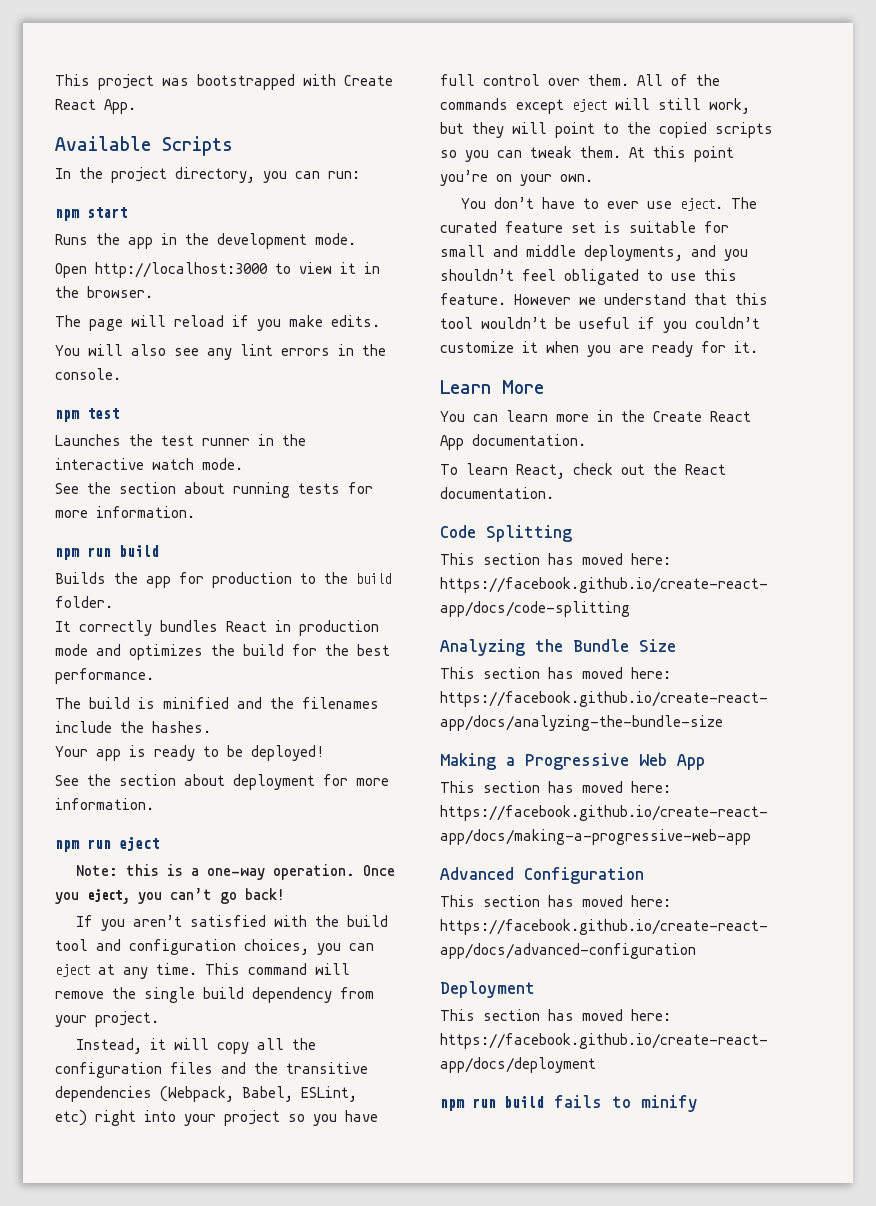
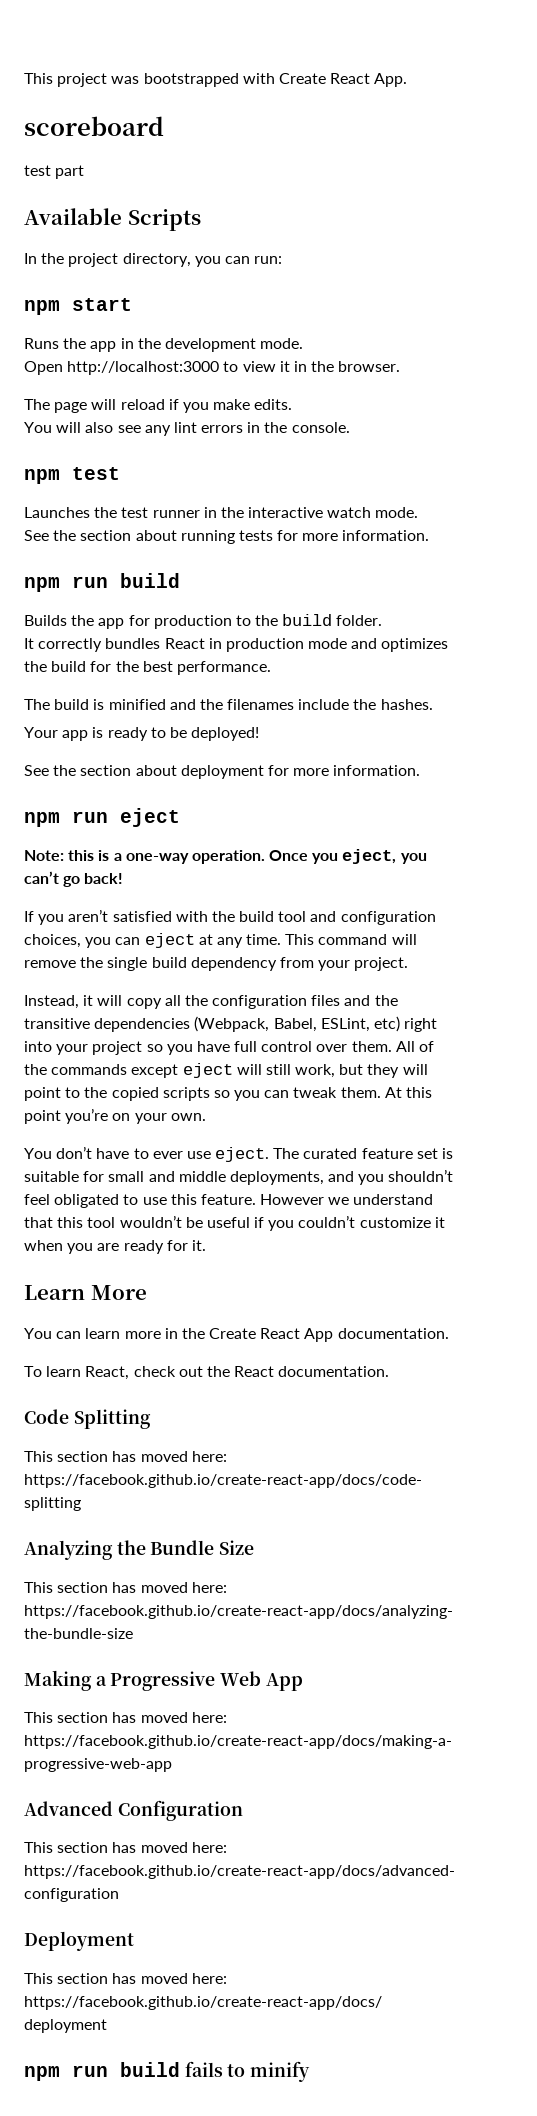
(136, 106) none -> [24,116,164,136] [24,165,85,179] // scoreboard // test part

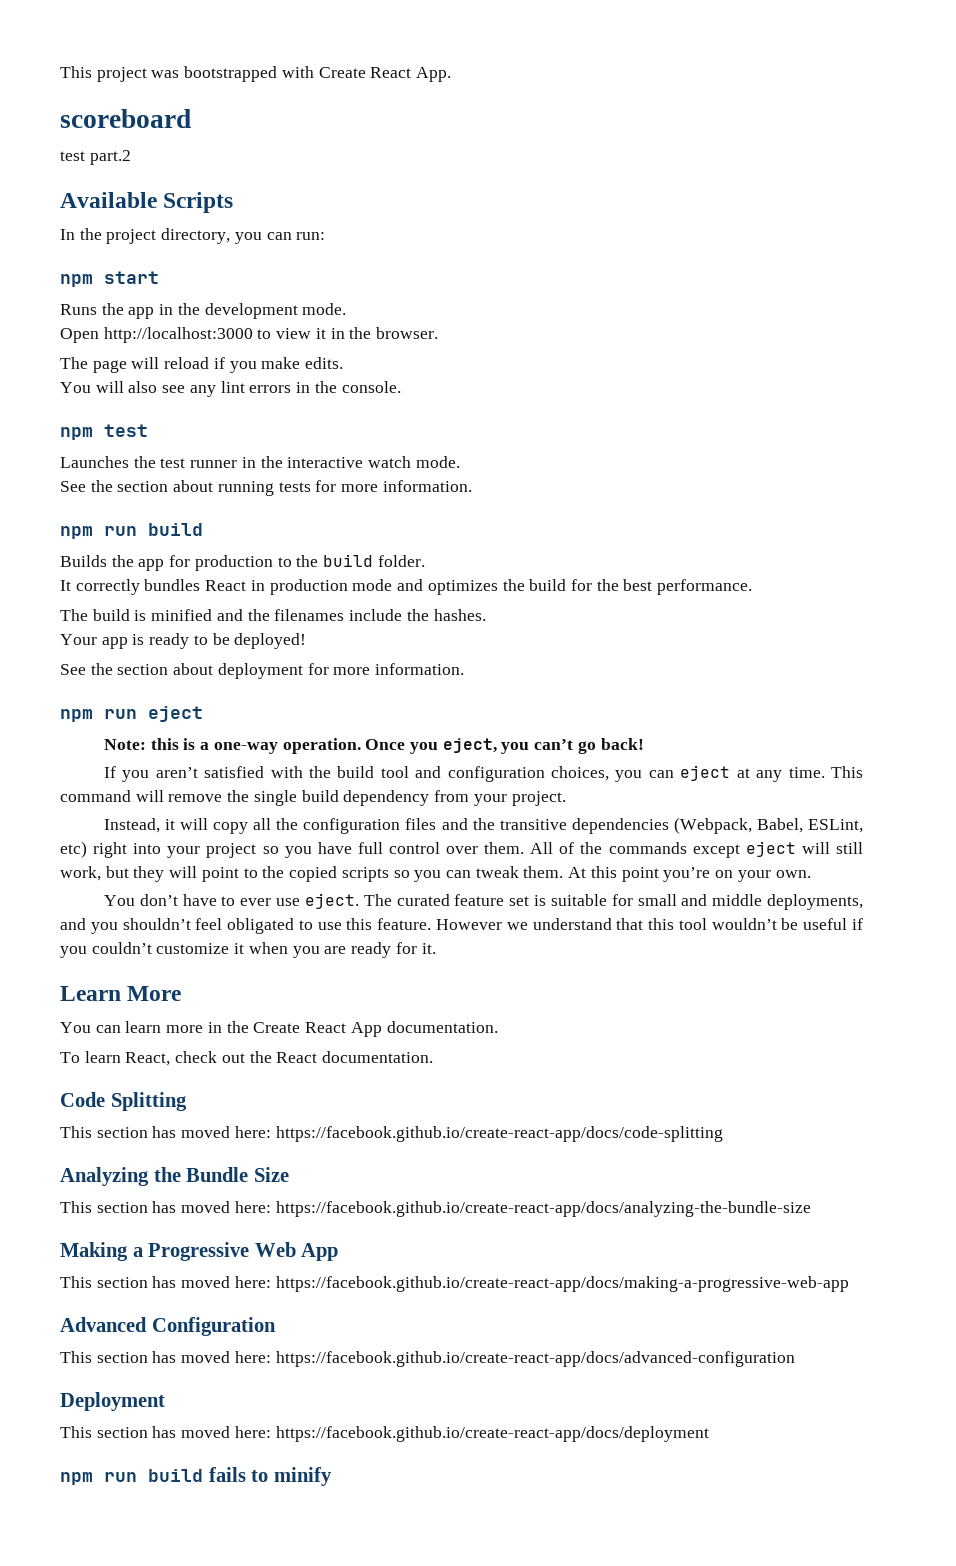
[55,165,85,179] part -> [89,150,131,165] part.2

